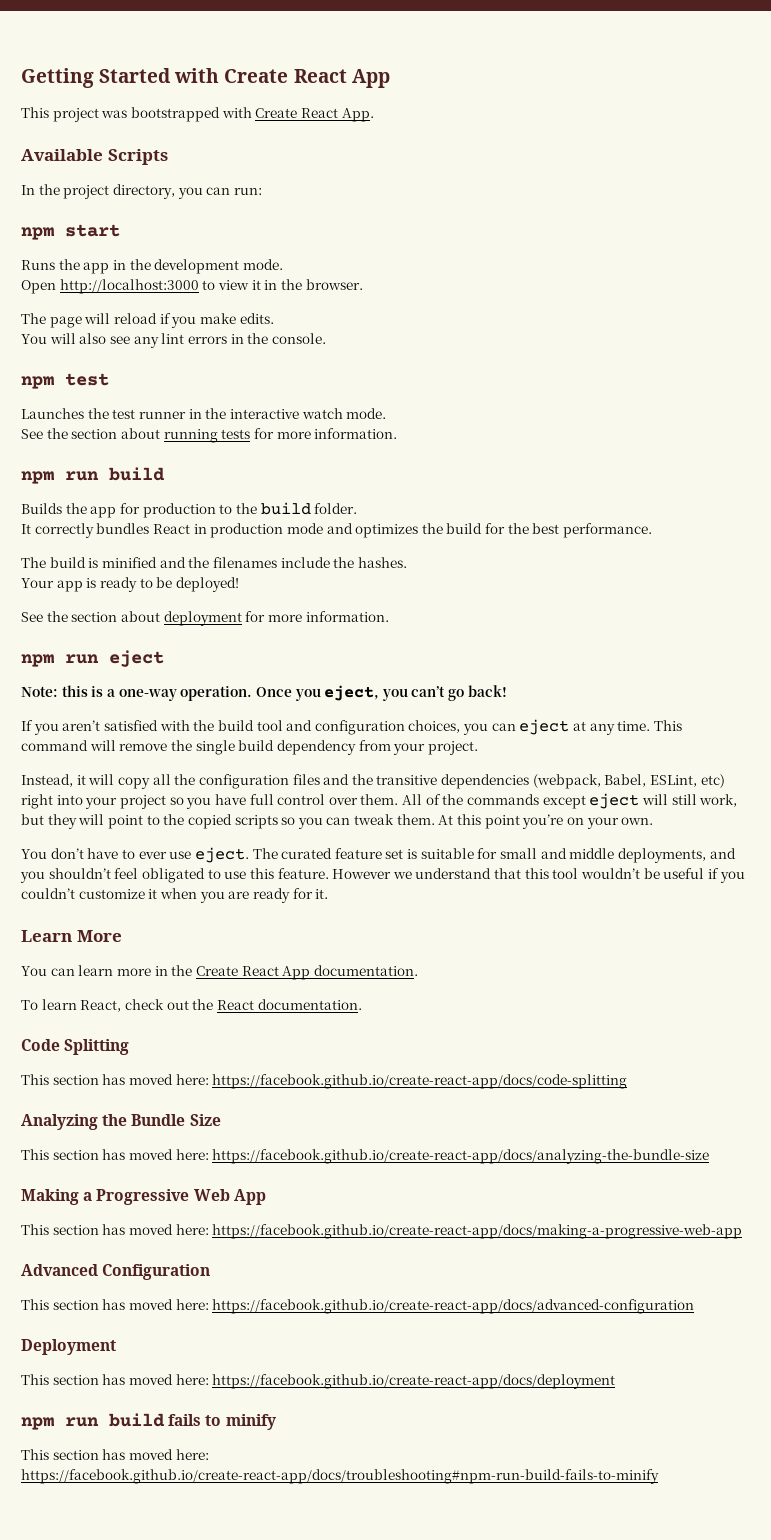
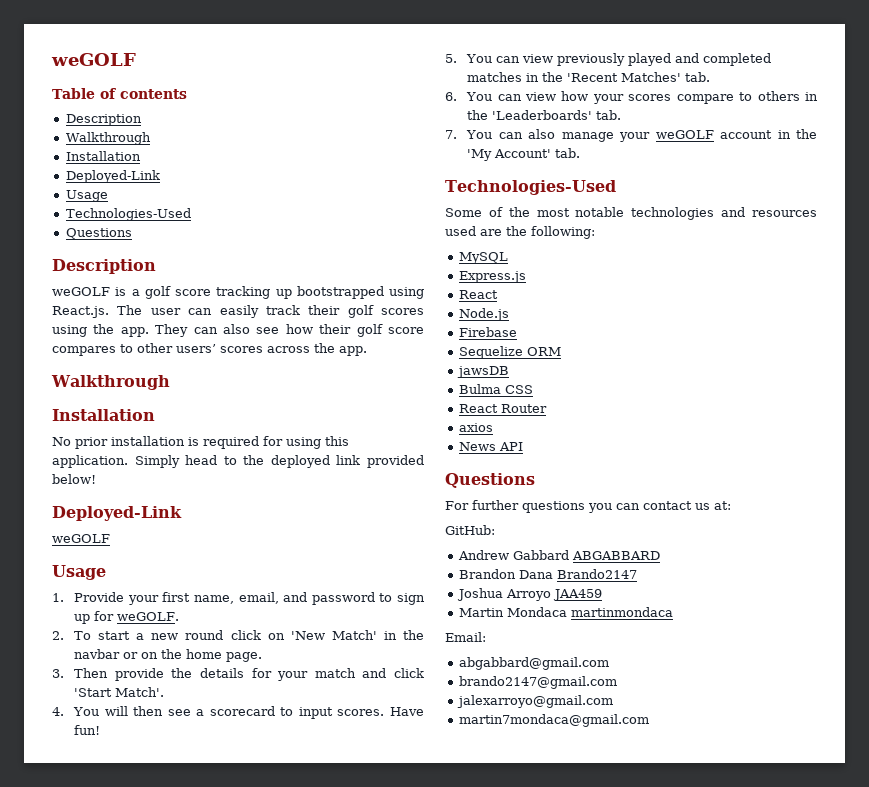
[21,68,390,88] [21,107,374,122] [21,149,168,165] [21,184,262,199] [21,224,120,240] [21,259,283,274] [21,279,363,294] [21,313,274,328] [21,333,326,348] [21,373,109,389] [21,408,387,419] [21,428,398,443] [21,467,165,484] [21,502,358,518] [21,523,653,538] [21,557,407,568] [21,577,239,592] [21,611,389,626] [21,650,164,667] [21,685,507,701] [21,719,682,735] [21,740,478,755] [21,774,725,789] [21,793,738,809] [21,814,654,829] [21,847,736,863] [20,868,745,883] [21,888,329,903] [21,930,122,942] [21,965,418,980] [21,999,362,1012] [21,1039,130,1055] [21,1074,628,1089] [21,1114,221,1130] [21,1149,710,1164] [21,1189,266,1205] [21,1224,743,1239] [21,1264,211,1280] [21,1299,695,1314] [21,1339,116,1355] [21,1374,616,1389] [21,1413,276,1430] [21,1449,209,1460] [21,1469,659,1484] Getting Started with Create React App // This project was bootstrapped with Create React App. // Available Scripts // In the project directory, you can run: // npm start // Runs the app in the development mode. // Open http://localhost:3000 to view it in the browser. // The page will reload if you make edits. // You will also see any lint errors in the console. // npm test // Launches the test runner in the interactive watch mode. // See the section about running tests for more information. // npm run build // Builds the app for production to the build folder. // It correctly bundles React in production mode and optimizes the build for the best performance. // The build is minified and the filenames include the hashes. // Your app is ready to be deployed! // See the section about deployment for more information. // npm run eject // Note: this is a one-way operation. Once you eject, you can’t go back! // If you aren’t satisfied with the build tool and configuration choices, you can eject at any time. This command will remove the single build dependency from your project. // Instead, it will copy all the configuration files and the transitive dependencies (webpack, Babel, ESLint, etc) right into your project so you have full control over them. All of the commands except eject will still work, but they will point to the copied scripts so you can tweak them. At this point you’re on your own. // You don’t have to ever use eject. The curated feature set is suitable for small and middle deployments, and you shouldn’t feel obligated to use this feature. However we understand that this tool wouldn’t be useful if you couldn’t customize it when you are ready for it. // Learn More // You can learn more in the Create React App documentation. // To learn React, check out the React documentation. // Code Splitting // This section has moved here: https://facebook.github.io/create-react-app/docs/code-splitting // Analyzing the Bundle Size // This section has moved here: https://facebook.github.io/create-react-app/docs/analyzing-the-bundle-size // Making a Progressive Web App // This section has moved here: https://facebook.github.io/create-react-app/docs/making-a-progressive-web-app // Advanced Configuration // This section has moved here: https://facebook.github.io/create-react-app/docs/advanced-configuration // Deployment // This section has moved here: https://facebook.github.io/create-react-app/docs/deployment // npm run build fails to minify // This section has moved here: https://facebook.github.io/create-react-app/docs/troubleshooting#npm-run-build-fails-to-minify -> [51,53,136,66] [52,88,187,99] [65,114,142,126] [65,132,151,145] [65,151,141,161] [65,170,160,183] [65,190,108,202] [65,208,191,221] [65,228,132,239] [52,259,156,274] [52,286,424,299] [52,305,424,318] [52,324,424,337] [52,343,367,356] [51,375,170,390] [52,409,155,421] [52,436,349,449] [52,455,424,468] [52,474,96,484] [52,506,182,521] [52,534,110,543] [52,565,106,580] [52,592,426,605] [74,611,180,624] [52,630,425,640] [74,649,263,662] [52,668,425,681] [74,687,165,697] [52,706,425,719] [74,725,101,735] [445,53,772,66] [467,72,711,82] [445,91,818,104] [467,110,622,120] [445,129,817,142] [467,148,581,161] [445,180,616,195] [445,207,817,220] [445,226,595,239] [458,252,508,264] [458,271,526,283] [458,290,498,299] [458,308,509,321] [458,327,517,337] [458,346,561,359] [456,366,509,378] [458,384,533,394] [458,404,547,413] [458,423,493,432] [458,442,523,451] [445,473,535,488] [445,500,731,513] [445,525,495,535] [457,550,660,560] [458,569,637,579] [456,588,602,601] [458,607,673,617] [445,632,486,642] [458,657,609,670] [458,676,617,689] [456,695,613,708] [458,714,649,727] weGOLF // Table of contents // Description // Walkthrough // Installation // Deployed-Link // Usage // Technologies-Used // Questions // Description // weGOLF is a golf score tracking up bootstrapped using React.js. The user can easily track their golf scores using the app. They can also see how their golf score compares to other users’ scores across the app. // Walkthrough // Installation // No prior installation is required for using this application. Simply head to the deployed link provided below! // Deployed-Link // weGOLF // Usage // 1. Provide your first name, email, and password to sign up for weGOLF. // 2. To start a new round click on 'New Match' in the navbar or on the home page. // 3. Then provide the details for your match and click 'Start Match'. // 4. You will then see a scorecard to input scores. Have fun! // 5. You can view previously played and completed matches in the 'Recent Matches' tab. // 6. You can view how your scores compare to others in the 'Leaderboards' tab. // 7. You can also manage your weGOLF account in the 'My Account' tab. // Technologies-Used // Some of the most notable technologies and resources used are the following: // MySQL // Express.js // React // Node.js // Firebase // Sequelize ORM // jawsDB // Bulma CSS // React Router // axios // News API // Questions // For further questions you can contact us at: // GitHub: // Andrew Gabbard ABGABBARD // Brandon Dana Brando2147 // Joshua Arroyo JAA459 // Martin Mondaca martinmondaca // Email: // abgabbard@gmail.com // brando2147@gmail.com // jalexarroyo@gmail.com // martin7mondaca@gmail.com

